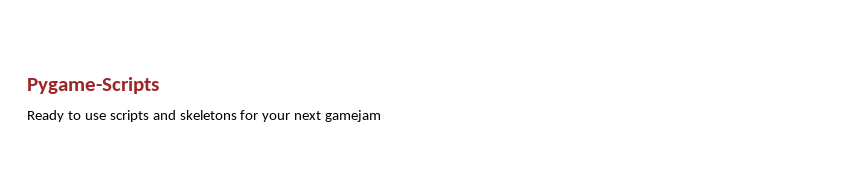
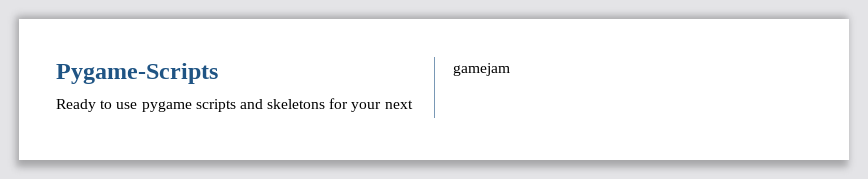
(106, 116) none -> [141,101,192,112] pygame

